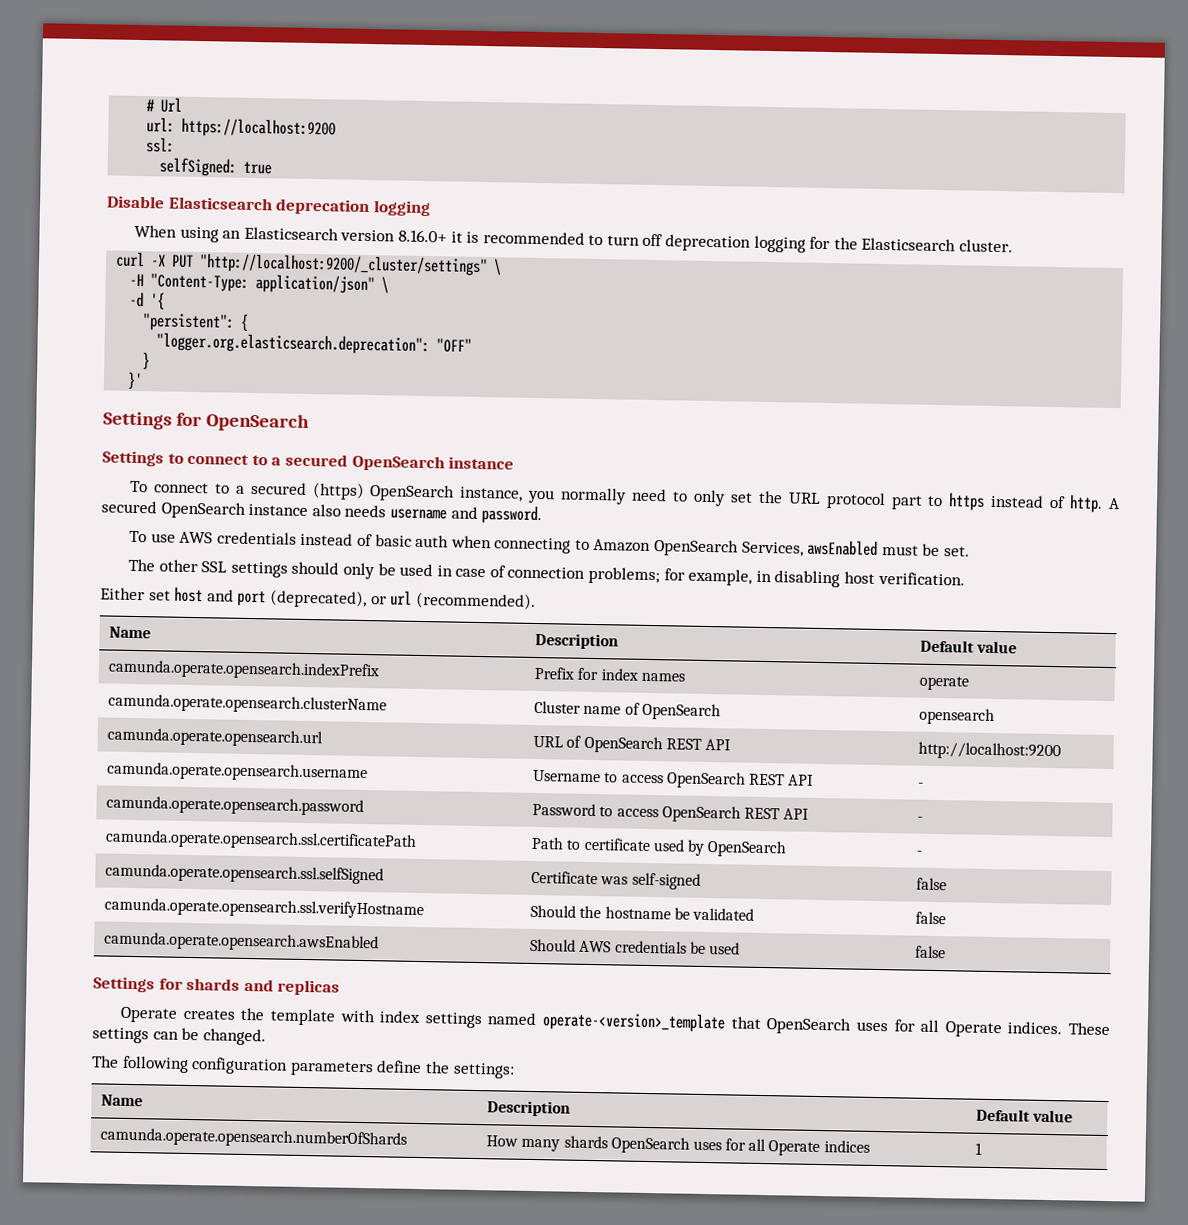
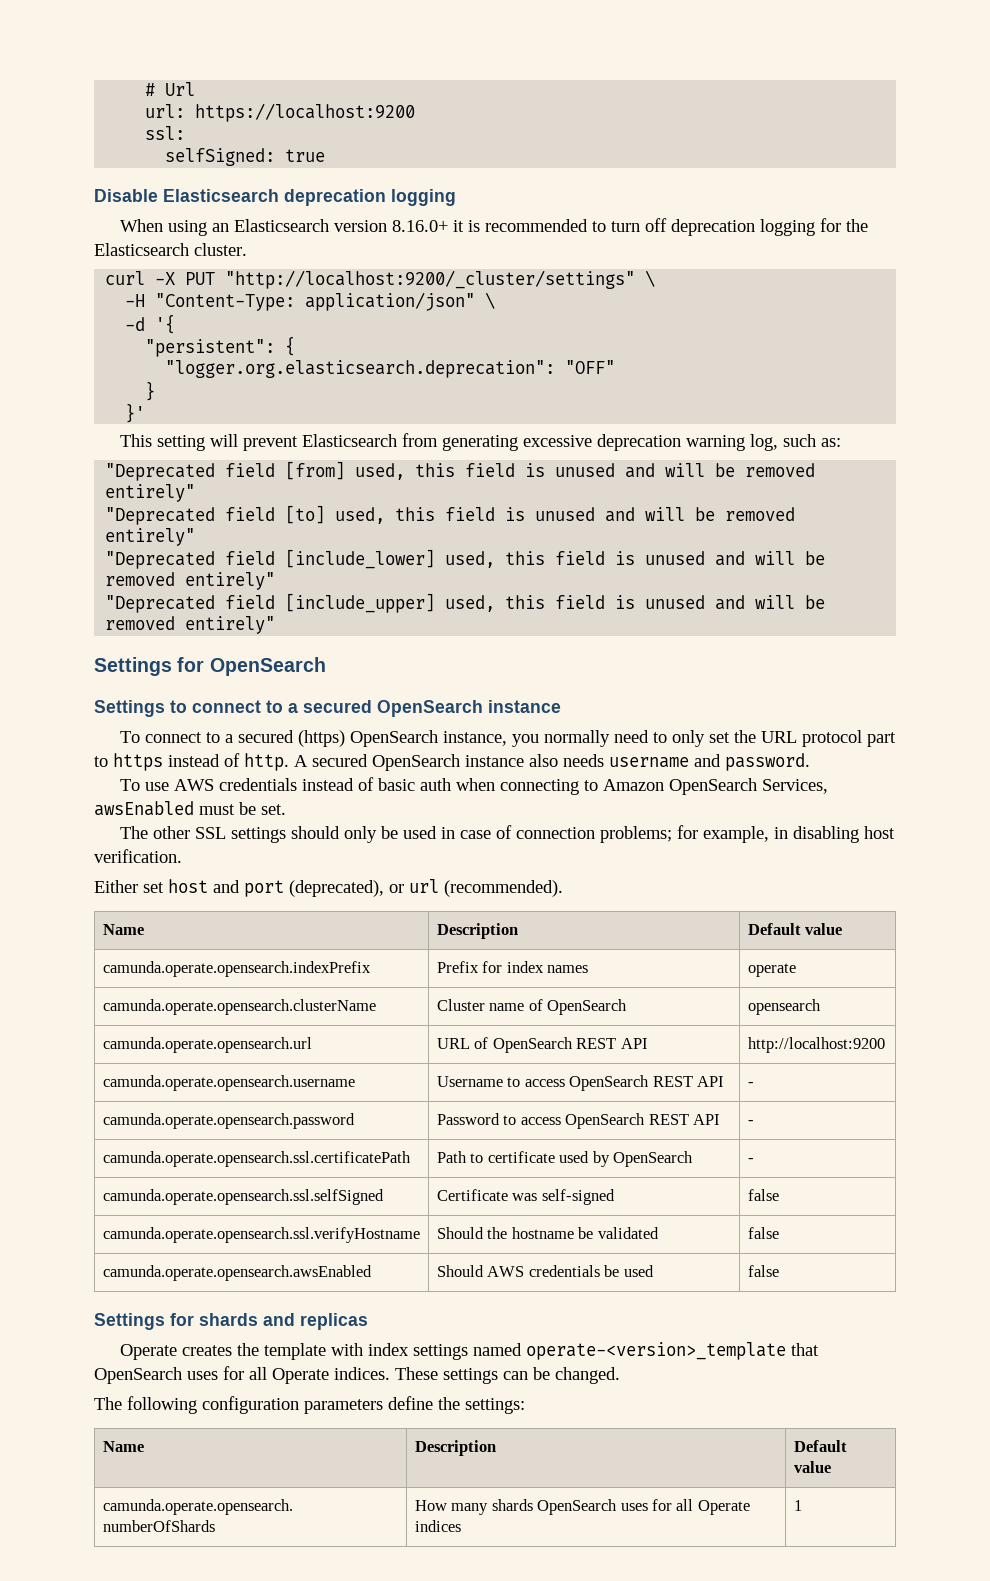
(144, 380) none -> [120,433,842,451] [105,461,816,481] [105,484,196,502] [105,505,796,525] [105,528,196,546] [105,549,826,569] [105,572,276,590] [105,593,826,613] [105,616,276,634] // This setting will prevent Elasticsearch from generating excessive deprecation warning log, such as: // "Deprecated field [from] used, this field is unused and will be removed entirely" // "Deprecated field [to] used, this field is unused and will be removed entirely" // "Deprecated field [include_lower] used, this field is unused and will be removed entirely" // "Deprecated field [include_upper] used, this field is unused and will be removed entirely"

